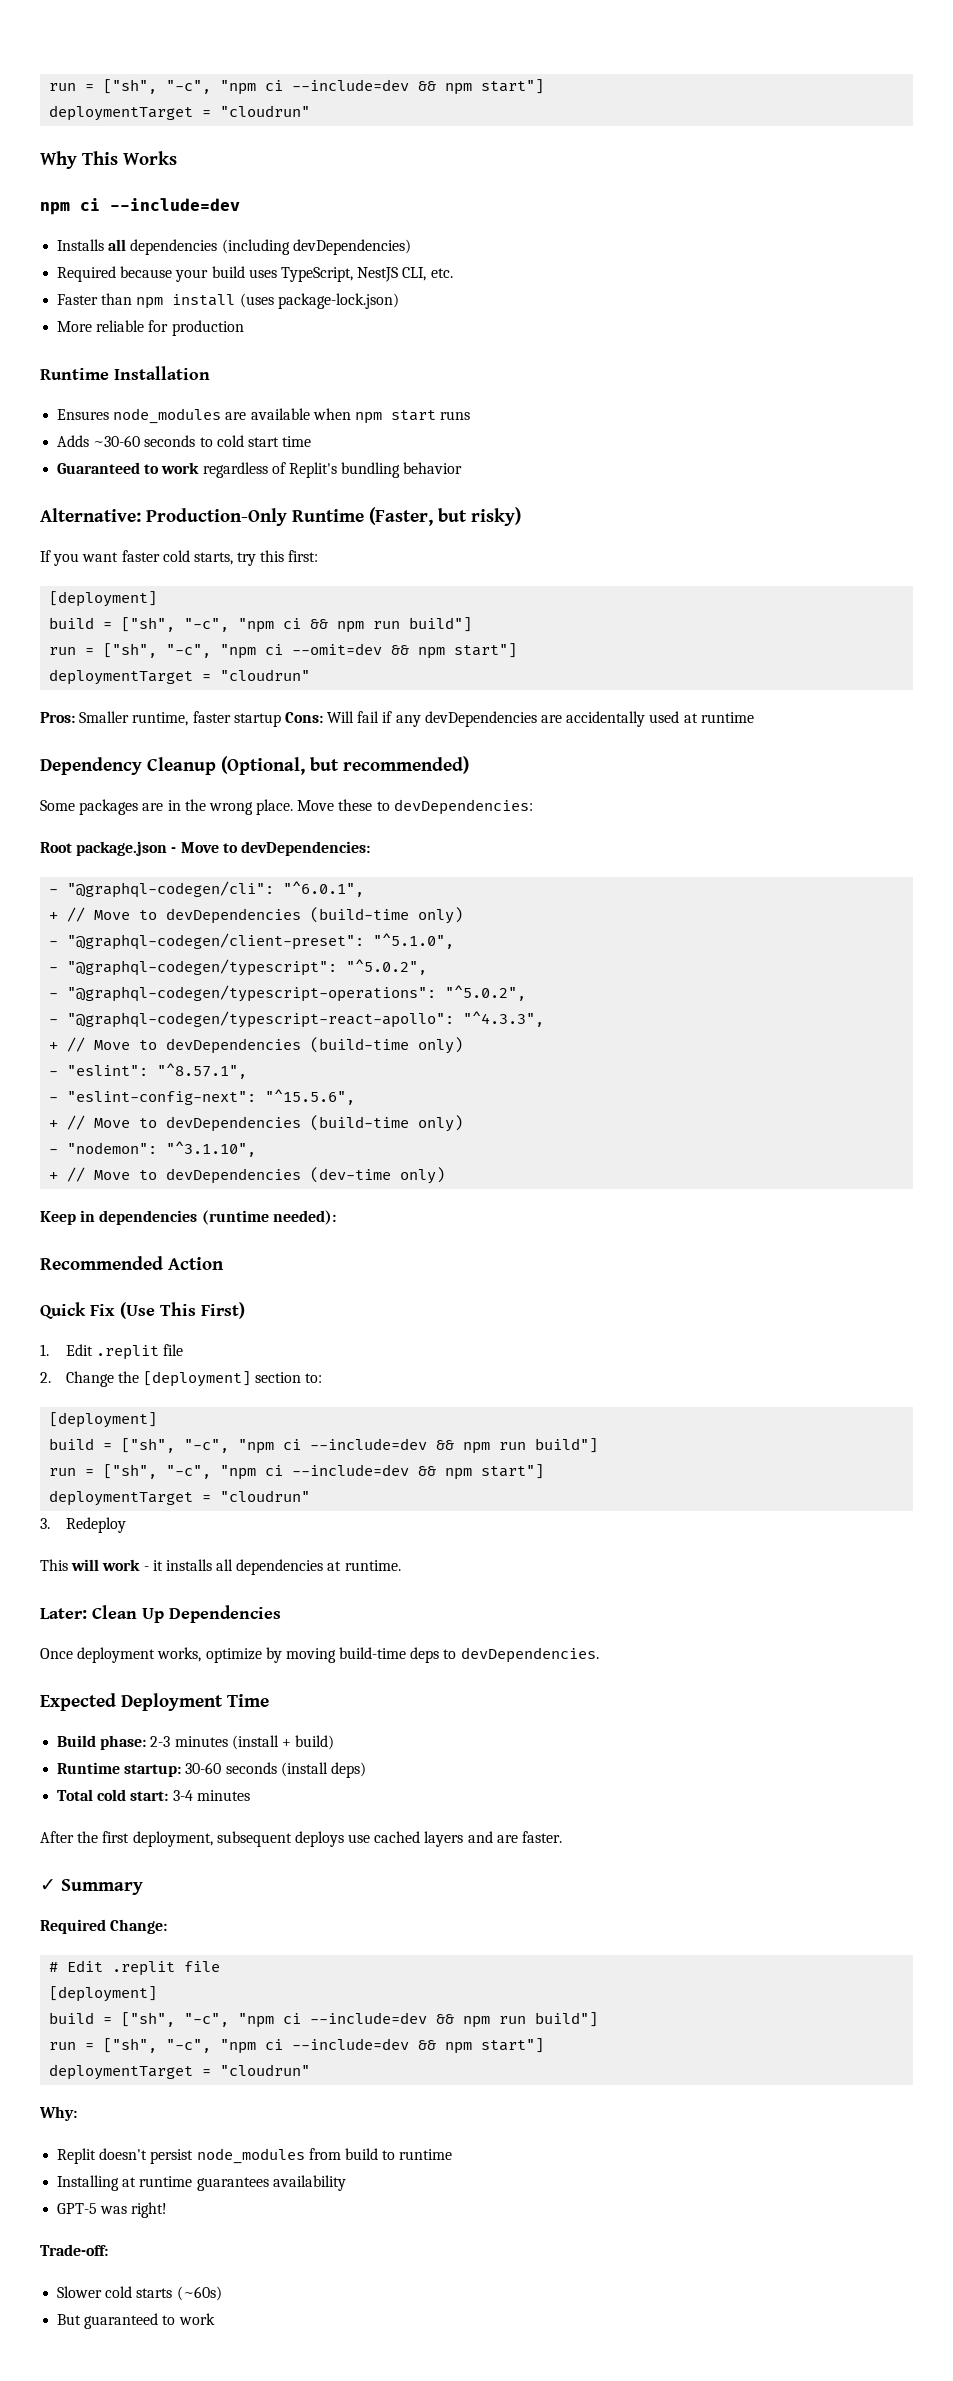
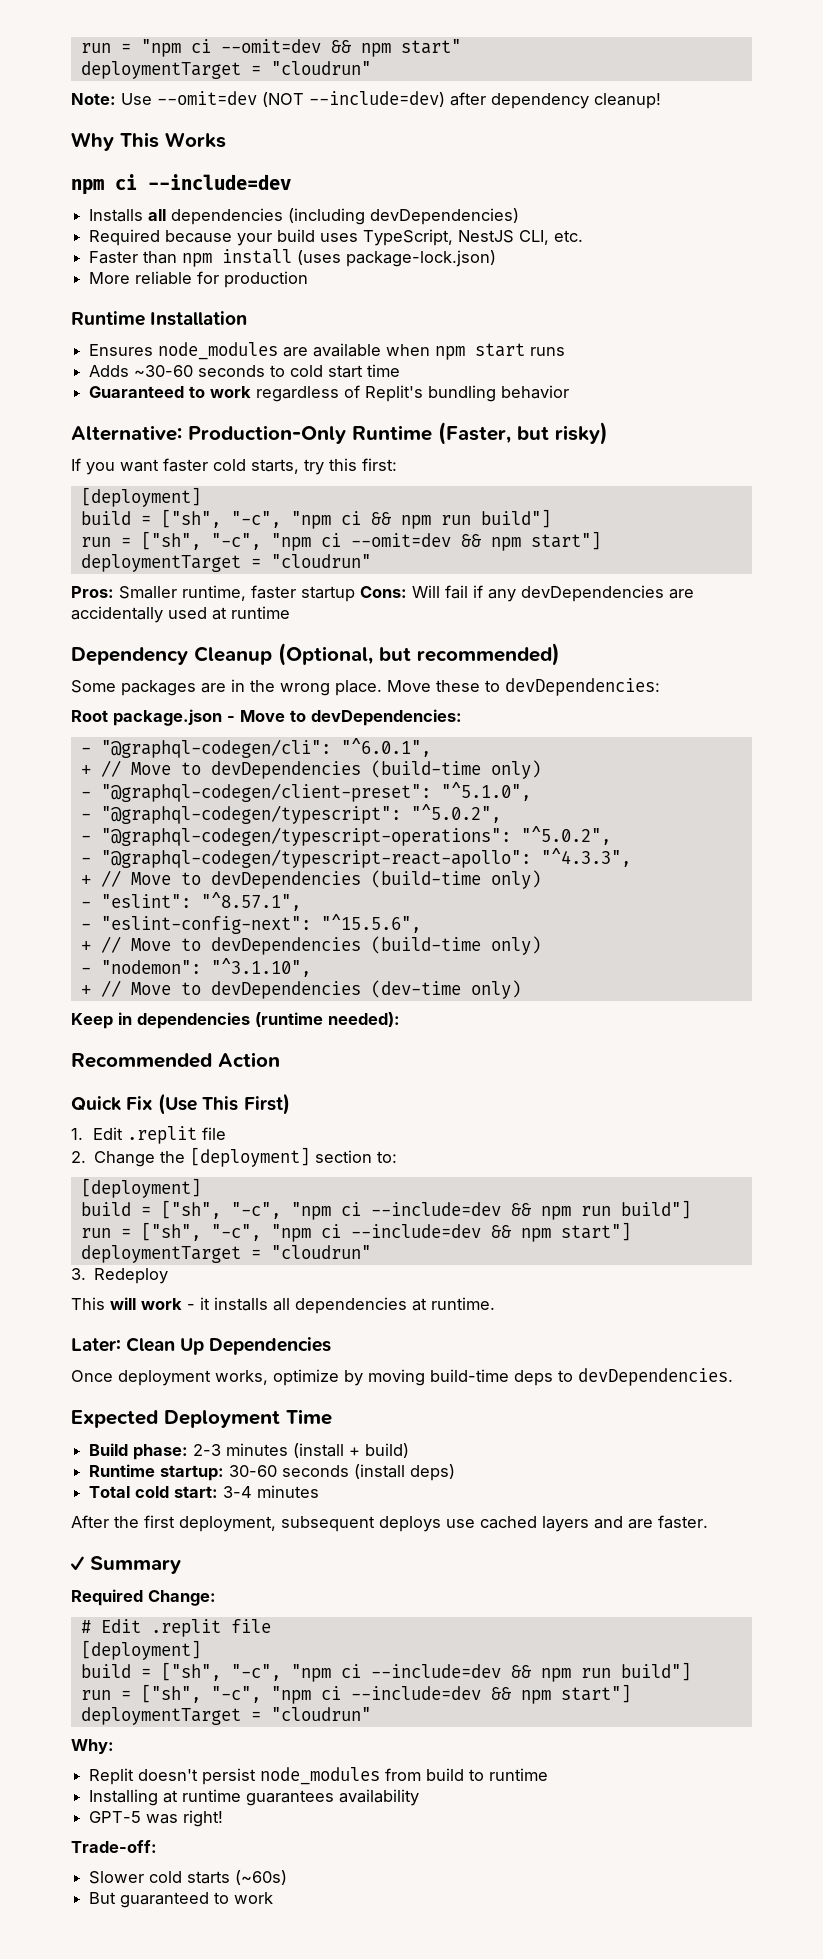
[49,79,545,95] [49,105,311,121] run = ["sh", "-c", "npm ci --include=dev && npm start"] // deploymentTarget = "cloudrun" -> [80,39,461,57] [80,61,371,79] [71,91,661,109] run = "npm ci --omit=dev && npm start" // deploymentTarget = "cloudrun" // Note: Use --omit=dev (NOT --include=dev) after dependency cleanup!

